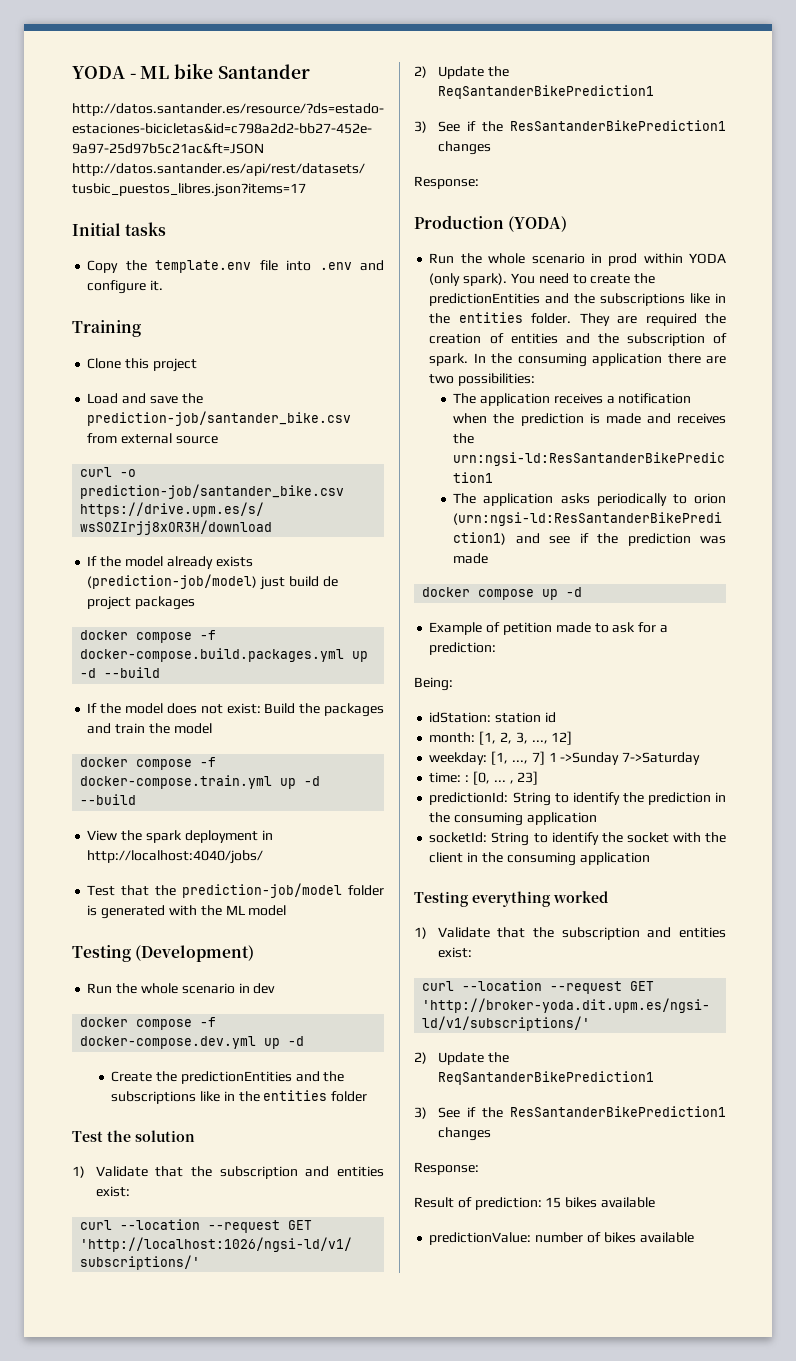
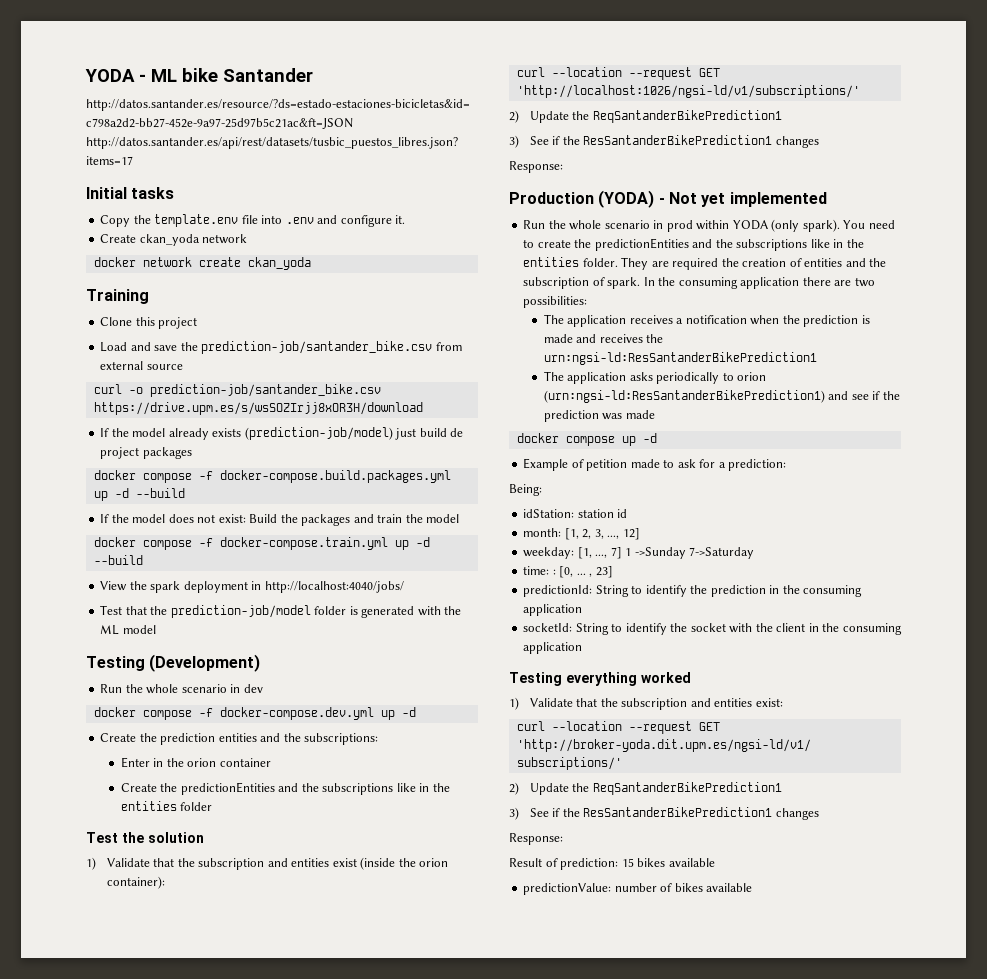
(164, 285) none -> [100,234,248,246] [93,257,311,270] // Create ckan_yoda network // docker network create ckan_yoda
(305, 1041) none -> [100,733,379,745] [120,757,271,768] // Create the prediction entities and the subscriptions: // Enter in the orion container
[95,1186,130,1197] exist: -> [332,857,449,870] [106,876,165,889] exist (inside the orion container):
(568, 224) none -> [658,192,827,207] - Not yet implemented

